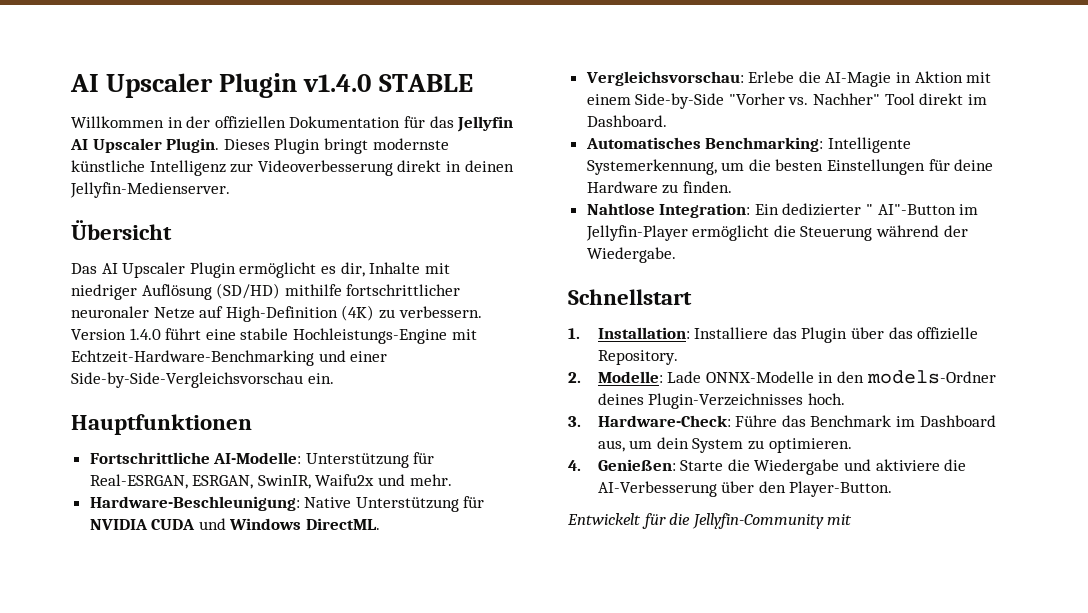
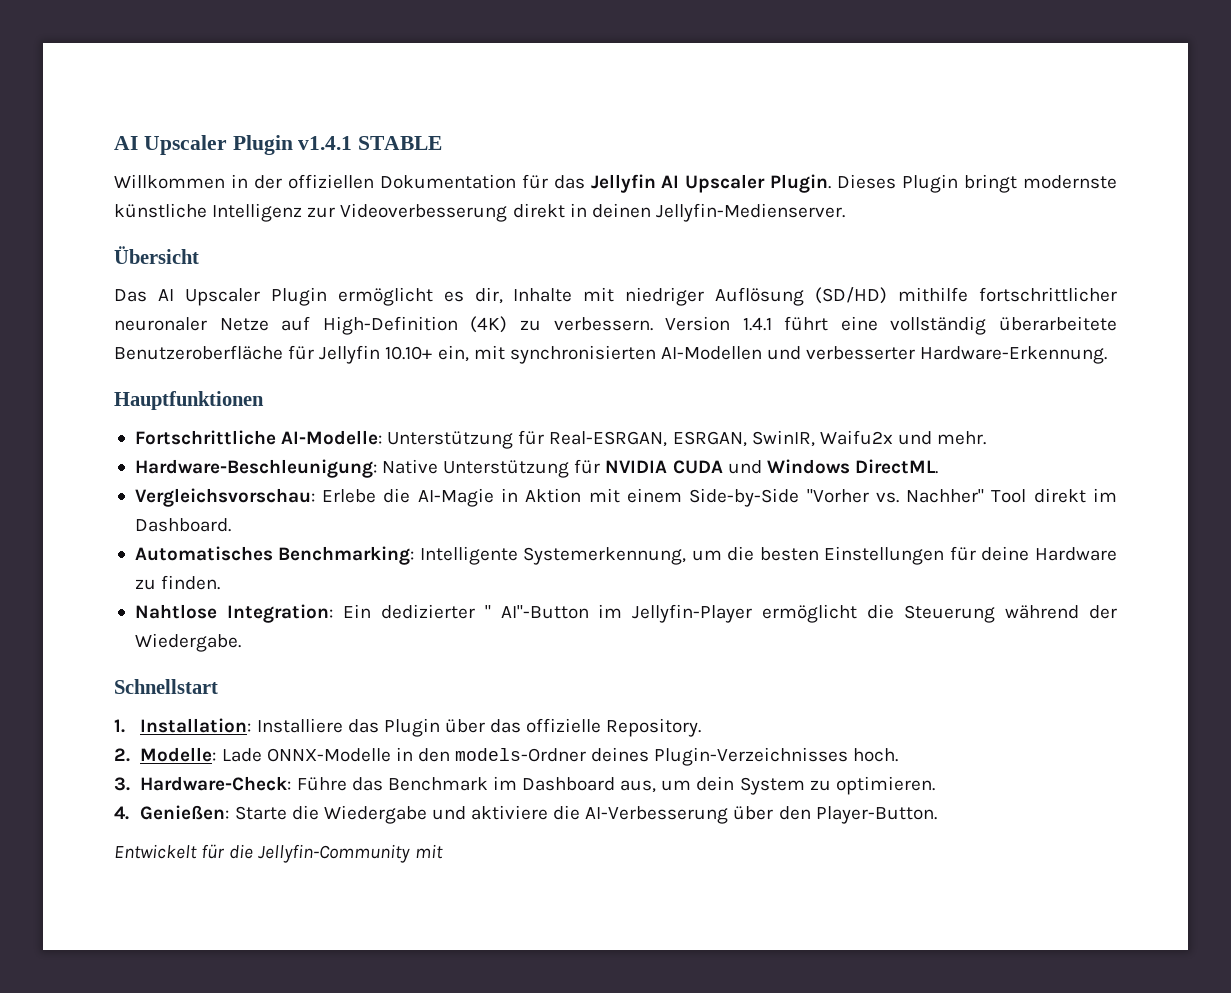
[70,73,372,98] AI Upscaler Plugin v1.4.0 -> [114,135,353,155] AI Upscaler Plugin v1.4.1
[129,328,161,340] 1.4.0 -> [742,317,772,331] 1.4.1
[240,328,477,344] [71,350,388,366] [71,372,334,388] stabile Hochleistungs-Engine mit Echtzeit-Hardware-Benchmarking und einer Side-by-Side-Vergleichsvorschau ein. -> [890,316,1118,335] [114,345,1108,364] vollständig überarbeitete Benutzeroberfläche für Jellyfin 10.10+ ein, mit synchronisierten AI-Modellen und verbesserter Hardware-Erkennung.

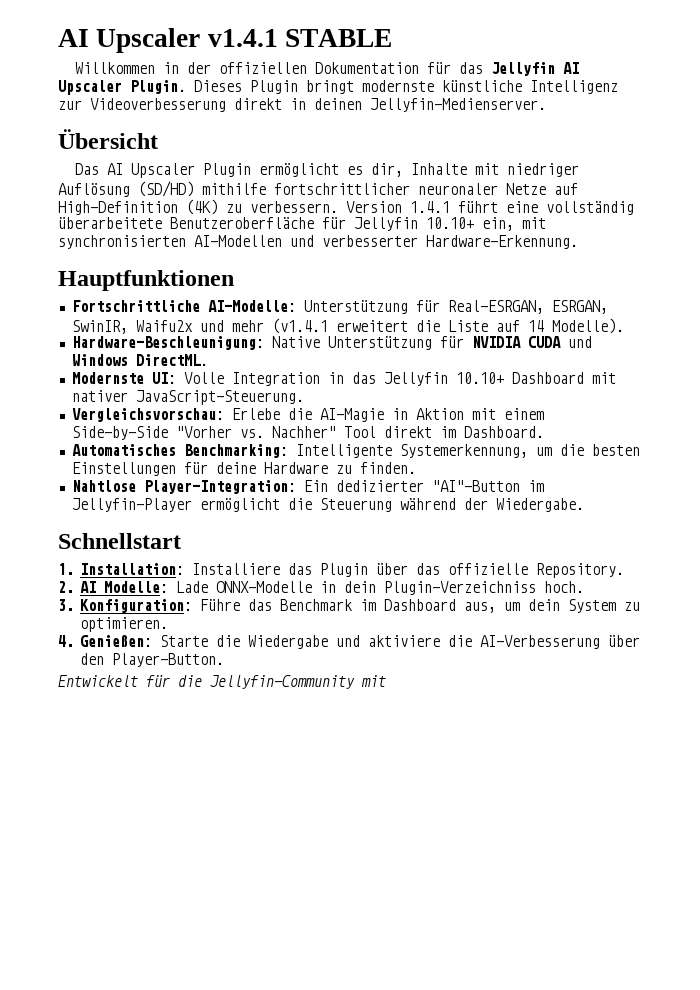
[114,135,293,155] AI Upscaler Plugin -> [58,28,201,53] AI Upscaler
[937,431,987,445] mehr. -> [231,318,624,334] mehr (v1.4.1 erweitert die Liste auf 14 Modelle).
(938, 466) none -> [71,372,616,386] [71,390,304,405] // Modernste UI: Volle Integration in das Jellyfin 10.10+ Dashboard mit nativer JavaScript-Steuerung.
[226,604,333,623] Integration: -> [143,480,296,494] Player-Integration:
[484,605,589,619] " AI"-Button -> [431,480,520,492] "AI"-Button
(130, 755) none -> [80,581,97,593] AI
[417,747,849,766] den models-Ordner deines Plugin-Verzeichnisses -> [344,581,537,595] dein Plugin-Verzeichniss
[140,776,292,791] Hardware-Check: -> [80,599,193,613] Konfiguration:

